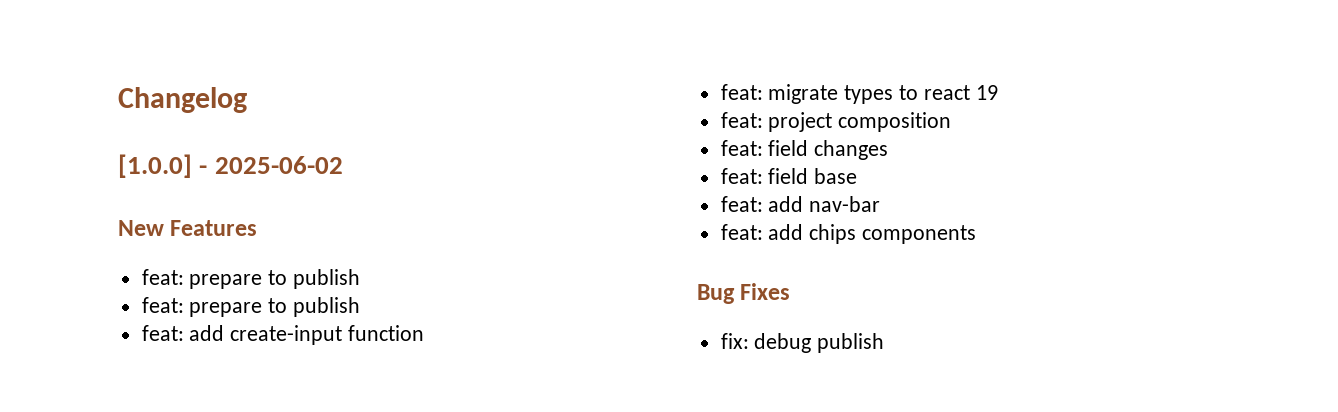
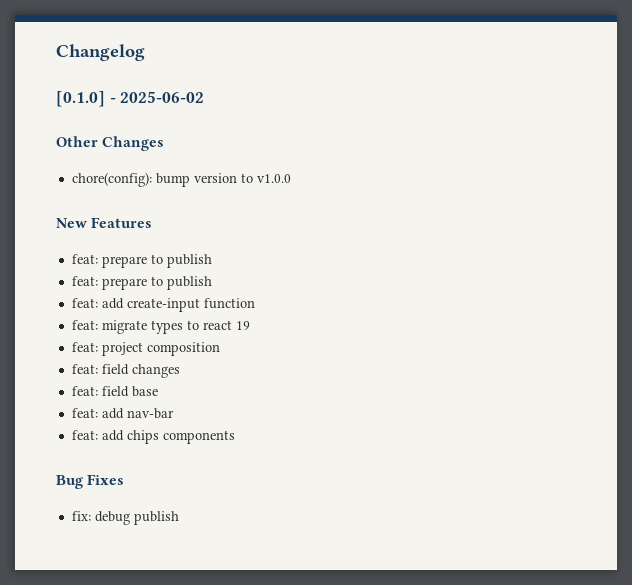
[118,154,192,178] [1.0.0] -> [56,91,105,107] [0.1.0]
(343, 165) none -> [56,136,165,151] [71,172,291,187] // Other Changes // chore(config): bump version to v1.0.0

